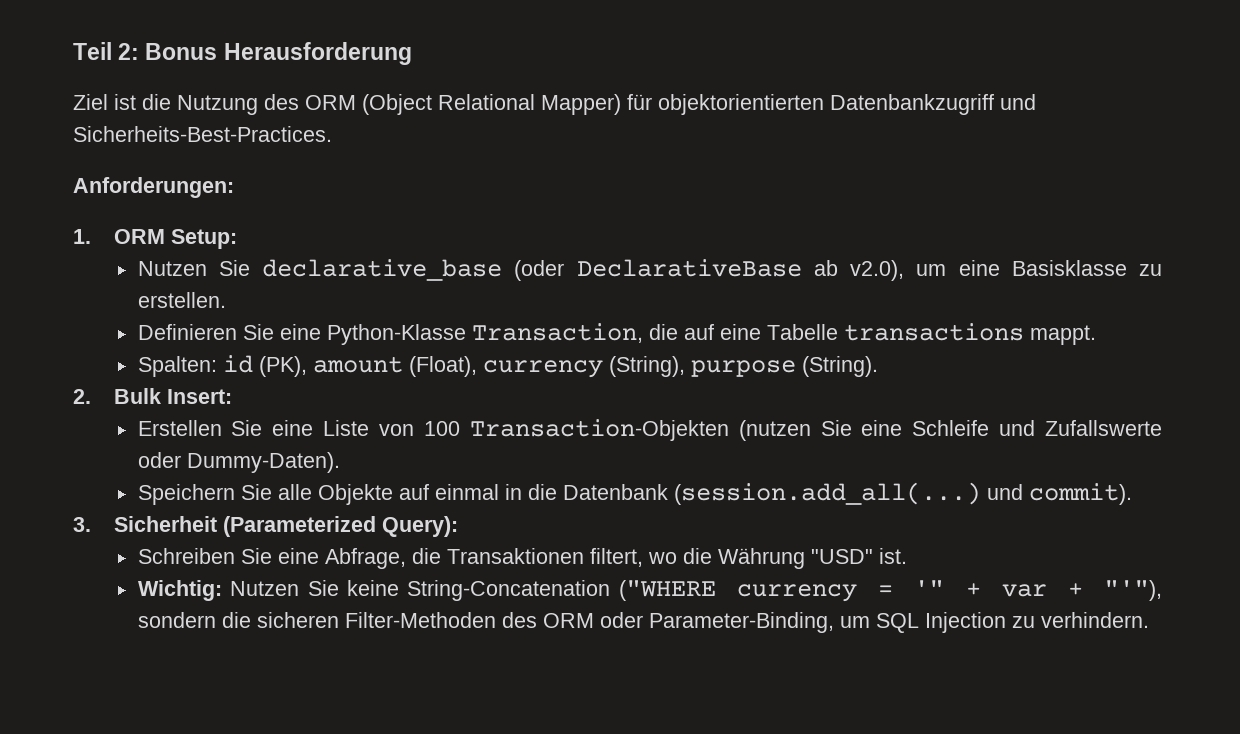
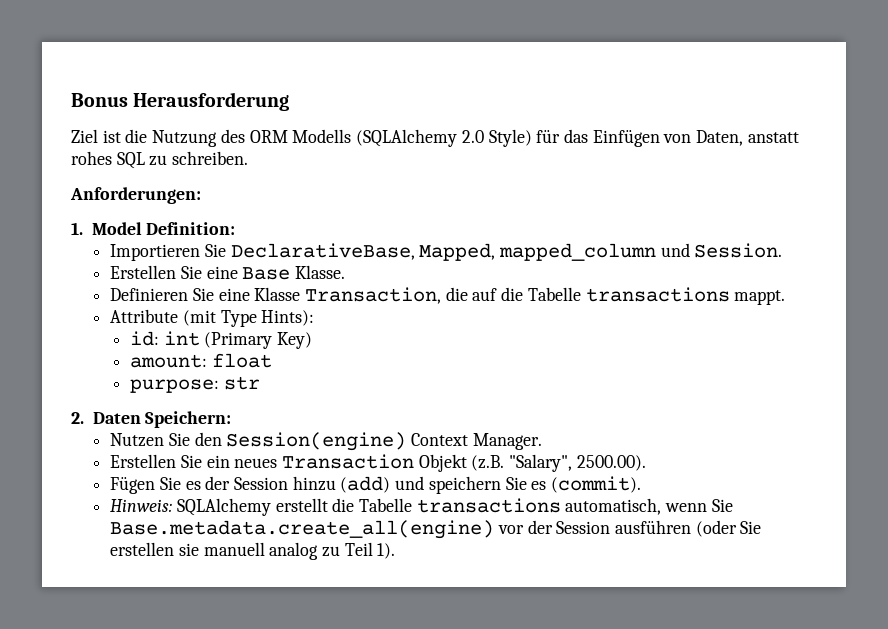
[73,42,140,60] Teil 2: -> (71, 100) none
[362,94,1036,115] [73,126,332,142] [73,177,234,198] [73,229,237,249] [137,259,1162,281] [137,292,226,308] (Object Relational Mapper) für objektorientierten Datenbankzugriff und Sicherheits-Best-Practices. // Anforderungen: // 1. ORM Setup: // Nutzen Sie declarative_base (oder DeclarativeBase ab v2.0), um eine Basisklasse zu erstellen. -> [292,129,799,147] [71,151,249,169] [70,187,201,204] [71,222,236,235] [110,243,783,261] [110,265,345,280] Modells (SQLAlchemy 2.0 Style) für das Einfügen von Daten, anstatt rohes SQL zu schreiben. // Anforderungen: // 1. Model Definition: // Importieren Sie DeclarativeBase, Mapped, mapped_column und Session. // Erstellen Sie eine Base Klasse.
[326,324,466,345] Python-Klasse -> [254,287,301,301] Klasse
[719,324,761,340] eine -> [501,287,524,301] die
[137,355,878,378] [73,388,232,404] [137,419,1162,441] [137,452,340,473] [137,482,1132,505] [73,516,458,537] [137,548,907,569] [137,580,1163,602] [137,612,1149,633] Spalten: id (PK), amount (Float), currency (String), purpose (String). // 2. Bulk Insert: // Erstellen Sie eine Liste von 100 Transaction-Objekten (nutzen Sie eine Schleife und Zufallswerte oder Dummy-Daten). // Speichern Sie alle Objekte auf einmal in die Datenbank (session.add_all(...) und commit). // 3. Sicherheit (Parameterized Query): // Schreiben Sie eine Abfrage, die Transaktionen filtert, wo die Währung "USD" ist. // Wichtig: Nutzen Sie keine String-Concatenation ("WHERE currency = '" + var + "'"), sondern die sicheren Filter-Methoden des ORM oder Parameter-Binding, um SQL Injection zu verhindern. -> [110,309,315,327] [129,331,313,349] [129,353,272,368] [129,376,260,393] [71,411,232,428] [110,432,542,451] [110,454,646,472] [110,476,642,494] [110,498,733,516] [110,520,762,539] [110,542,396,560] Attribute (mit Type Hints): // id: int (Primary Key) // amount: float // purpose: str // 2. Daten Speichern: // Nutzen Sie den Session(engine) Context Manager. // Erstellen Sie ein neues Transaction Objekt (z.B. "Salary", 2500.00). // Fügen Sie es der Session hinzu (add) und speichern Sie es (commit). // Hinweis: SQLAlchemy erstellt die Tabelle transactions automatisch, wenn Sie Base.metadata.create_all(engine) vor der Session ausführen (oder Sie erstellen sie manuell analog zu Teil 1).

